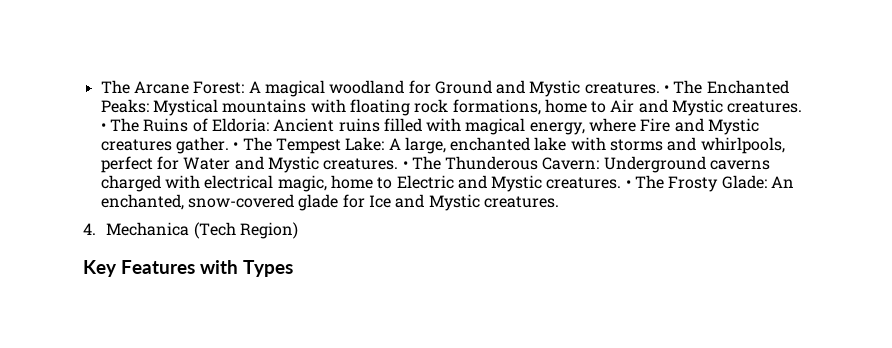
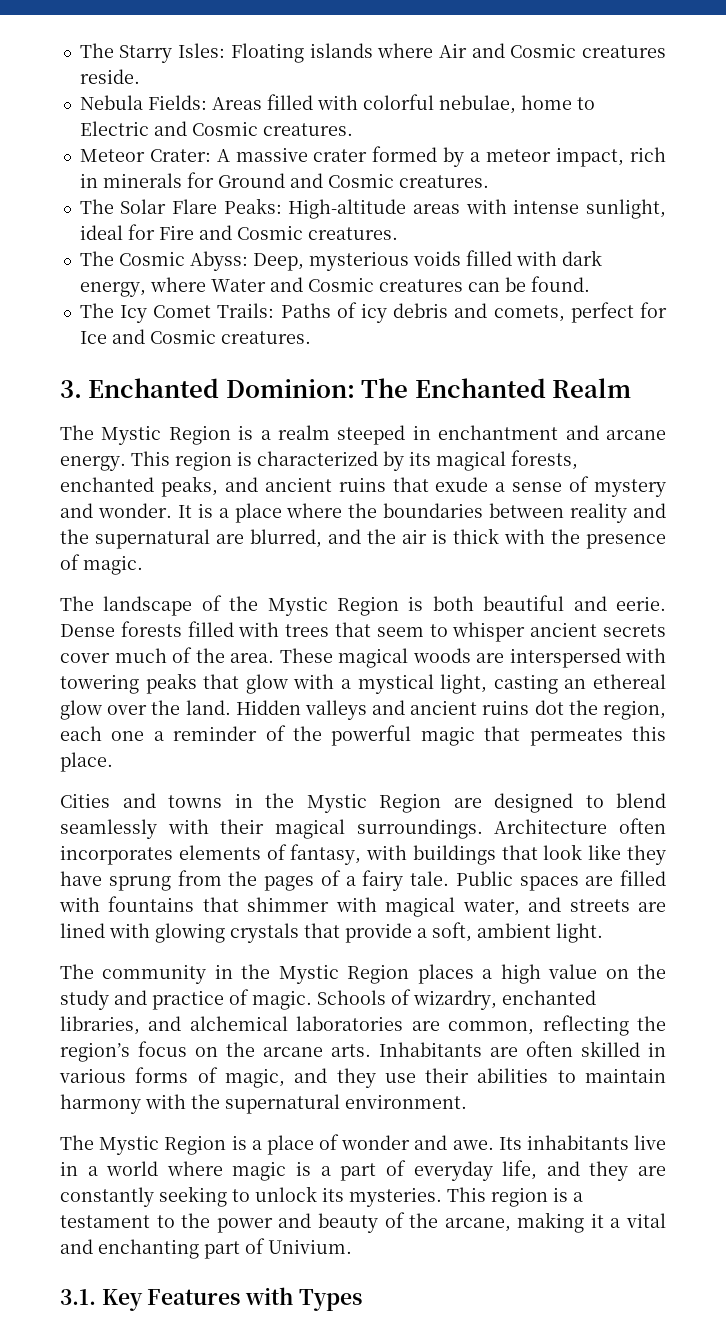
[100,80,789,97] [100,99,803,116] [100,118,760,135] [100,137,785,154] [100,156,771,173] [100,175,327,192] The Arcane Forest: A magical woodland for Ground and Mystic creatures. • The Enchanted Peaks: Mystical mountains with floating rock formations, home to Air and Mystic creatures. • The Ruins of Eldoria: Ancient ruins filled with magical energy, where Fire and Mystic creatures gather. • The Tempest Lake: A large, enchanted lake with storms and whirlpools, perfect for Water and Mystic creatures. • The Thunderous Cavern: Underground caverns charged with electrical magic, -> [79,43,666,63] [79,69,140,84] [79,94,516,114] The Starry Isles: Floating islands where Air and Cosmic creatures reside. // Nebula Fields: Areas filled with colorful nebulae,
[491,175,795,192] [100,194,339,211] Mystic creatures. • The Frosty Glade: An enchanted, snow-covered glade -> [191,121,353,136] [79,146,667,167] [79,172,489,188] [79,198,666,219] [79,224,398,240] [79,250,602,271] [79,276,590,297] [79,302,634,323] Cosmic creatures. // Meteor Crater: A massive crater formed by a meteor impact, rich in minerals for Ground and Cosmic creatures. // The Solar Flare Peaks: High-altitude areas with intense sunlight, ideal for Fire and Cosmic creatures. // The Cosmic Abyss: Deep, mysterious voids filled with dark energy, where Water and Cosmic creatures can be found. // The Icy Comet Trails: Paths of icy debris and comets, perfect
[428,194,559,211] [83,222,299,239] Mystic creatures. // 4. Mechanica (Tech Region) // -> [149,329,311,344] [60,378,632,398] [60,425,666,445] [60,450,578,471] [60,476,666,497] [60,503,667,523] [60,528,666,549] [60,554,143,575] [60,595,666,616] [60,621,666,642] [60,647,666,668] [60,673,667,694] [60,700,666,720] [60,725,666,746] [60,752,113,772] [60,793,666,813] [60,818,666,839] [60,844,666,865] [60,870,666,891] [59,896,667,917] [60,922,603,943] [60,964,666,984] [60,989,596,1010] [60,1015,667,1036] [60,1041,666,1062] [59,1067,666,1088] [60,1094,467,1114] [60,1134,666,1155] [60,1160,667,1181] [60,1186,583,1207] [60,1212,667,1233] [60,1238,352,1259] [60,1289,96,1305] Cosmic creatures. // 3. Enchanted Dominion: The Enchanted Realm // The Mystic Region is a realm steeped in enchantment and arcane energy. This region is characterized by its magical forests, enchanted peaks, and ancient ruins that exude a sense of mystery and wonder. It is a place where the boundaries between reality and the supernatural are blurred, and the air is thick with the presence of magic. // The landscape of the Mystic Region is both beautiful and eerie. Dense forests filled with trees that seem to whisper ancient secrets cover much of the area. These magical woods are interspersed with towering peaks that glow with a mystical light, casting an ethereal glow over the land. Hidden valleys and ancient ruins dot the region, each one a reminder of the powerful magic that permeates this place. // Cities and towns in the Mystic Region are designed to blend seamlessly with their magical surroundings. Architecture often incorporates elements of fantasy, with buildings that look like they have sprung from the pages of a fairy tale. Public spaces are filled with fountains that shimmer with magical water, and streets are lined with glowing crystals that provide a soft, ambient light. // The community in the Mystic Region places a high value on the study and practice of magic. Schools of wizardry, enchanted libraries, and alchemical laboratories are common, reflecting the region’s focus on the arcane arts. Inhabitants are often skilled in various forms of magic, and they use their abilities to maintain harmony with the supernatural environment. // The Mystic Region is a place of wonder and awe. Its inhabitants live in a world where magic is a part of everyday life, and they are constantly seeking to unlock its mysteries. This region is a testament to the power and beauty of the arcane, making it a vital and enchanting part of Univium. // 3.1.

